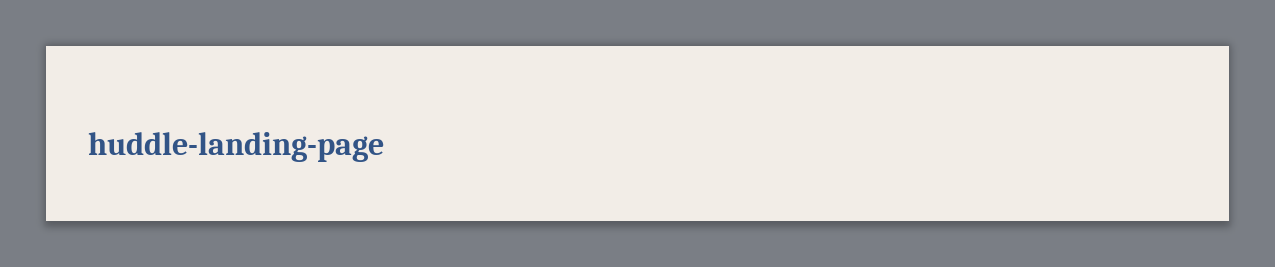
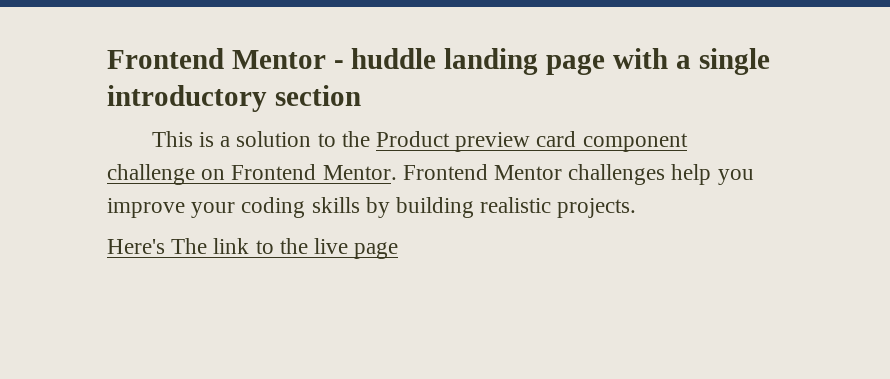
[88,132,384,162] huddle-landing-page -> [107,48,770,75] [107,85,361,112] [151,131,688,152] [107,164,754,185] [107,197,637,218] [107,238,399,259] Frontend Mentor - huddle landing page with a single introductory section // This is a solution to the Product preview card component challenge on Frontend Mentor. Frontend Mentor challenges help you improve your coding skills by building realistic projects. // Here's The link to the live page

